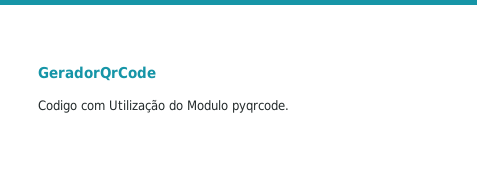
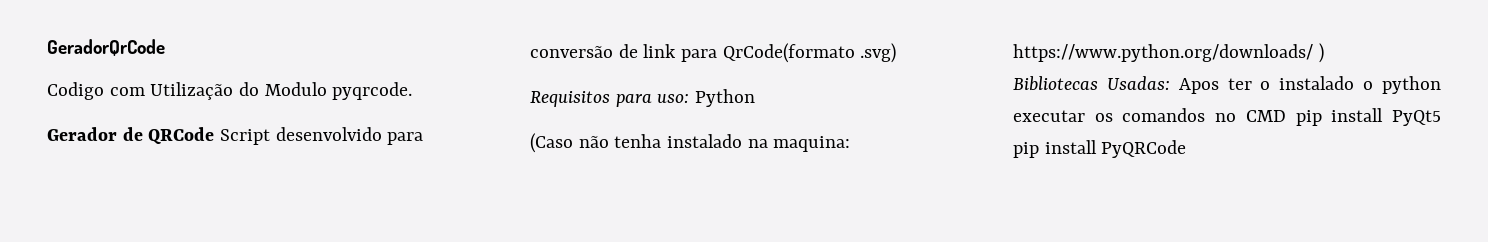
(289, 106) none -> [47,127,424,145] [530,43,897,63] [530,89,756,107] [530,133,851,153] [1013,43,1324,63] [1013,76,1441,94] [1013,108,1441,126] [1013,140,1187,158] // Gerador de QRCode Script desenvolvido para conversão de link para QrCode(formato .svg) // Requisitos para uso: Python // (Caso não tenha instalado na maquina: https://www.python.org/downloads/ ) // Bibliotecas Usadas: Apos ter o instalado o python executar os comandos no CMD pip install PyQt5 pip install PyQRCode

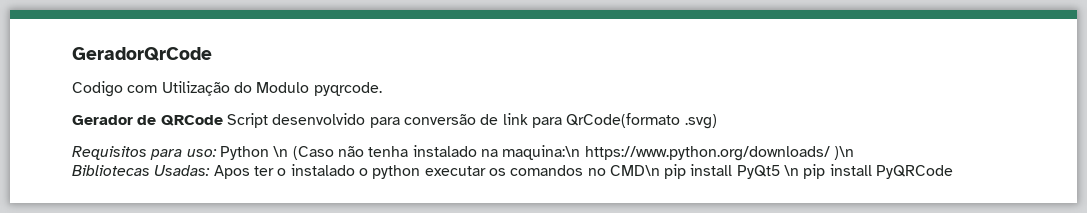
(756, 98) // -> [273,146,289,157] \n
[773,136,851,152] [1013,43,1324,63] maquina: https://www.python.org/downloads/ ) -> [502,145,854,161] maquina:\n https://www.python.org/downloads/ )\n
[1245,110,1286,122] CMD -> [609,165,660,176] CMD\n
(1441, 118) none -> [784,165,800,176] \n

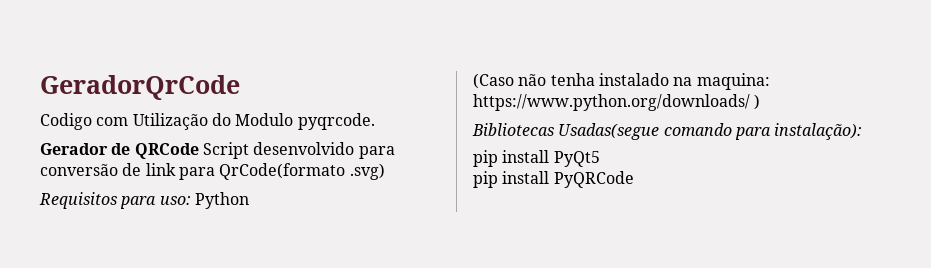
[273,146,289,157] \n -> (249, 200) //
[502,145,854,161] [72,164,660,179] maquina:\n https://www.python.org/downloads/ )\n // Bibliotecas Usadas: Apos ter o instalado o python executar os comandos no CMD\n -> [696,73,770,90] [473,94,761,111] [472,123,863,140] maquina: https://www.python.org/downloads/ ) // Bibliotecas Usadas(segue comando para instalação): //
[784,165,800,176] \n -> (600, 159) //

